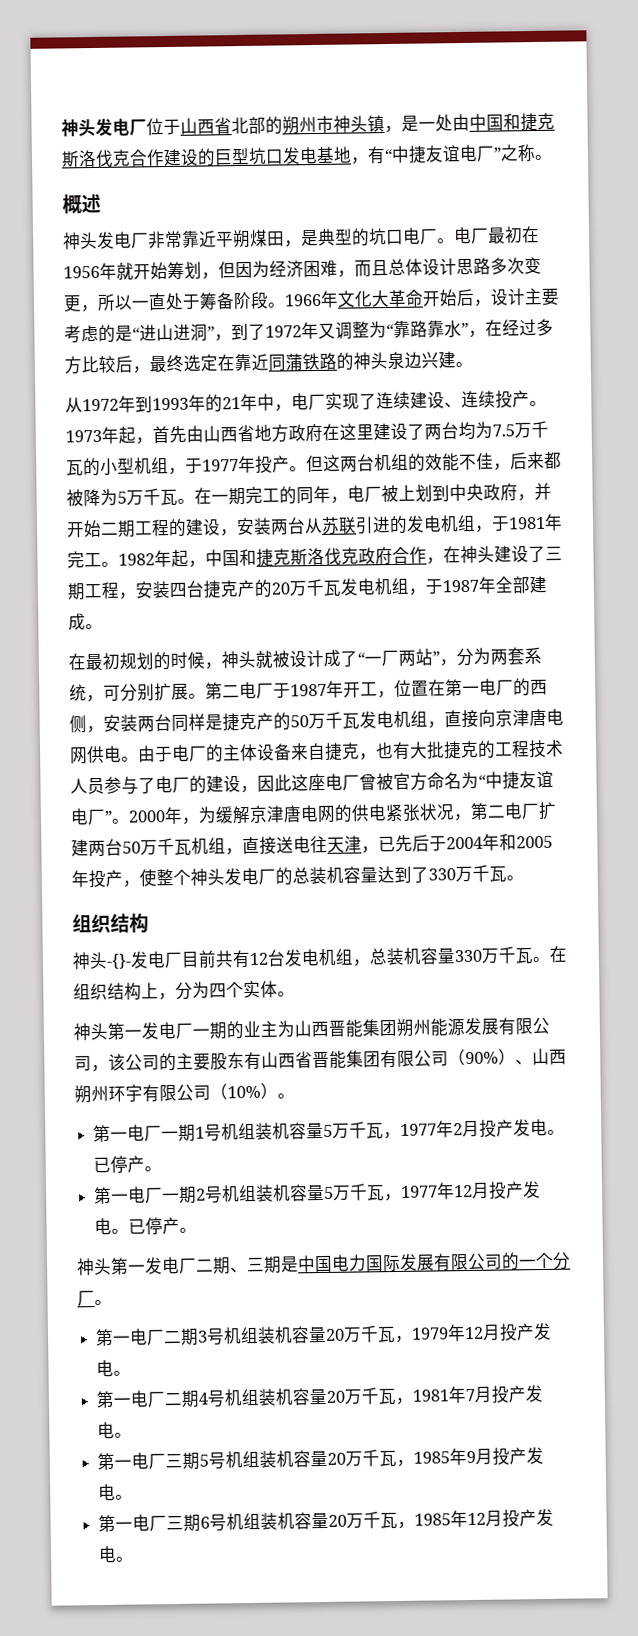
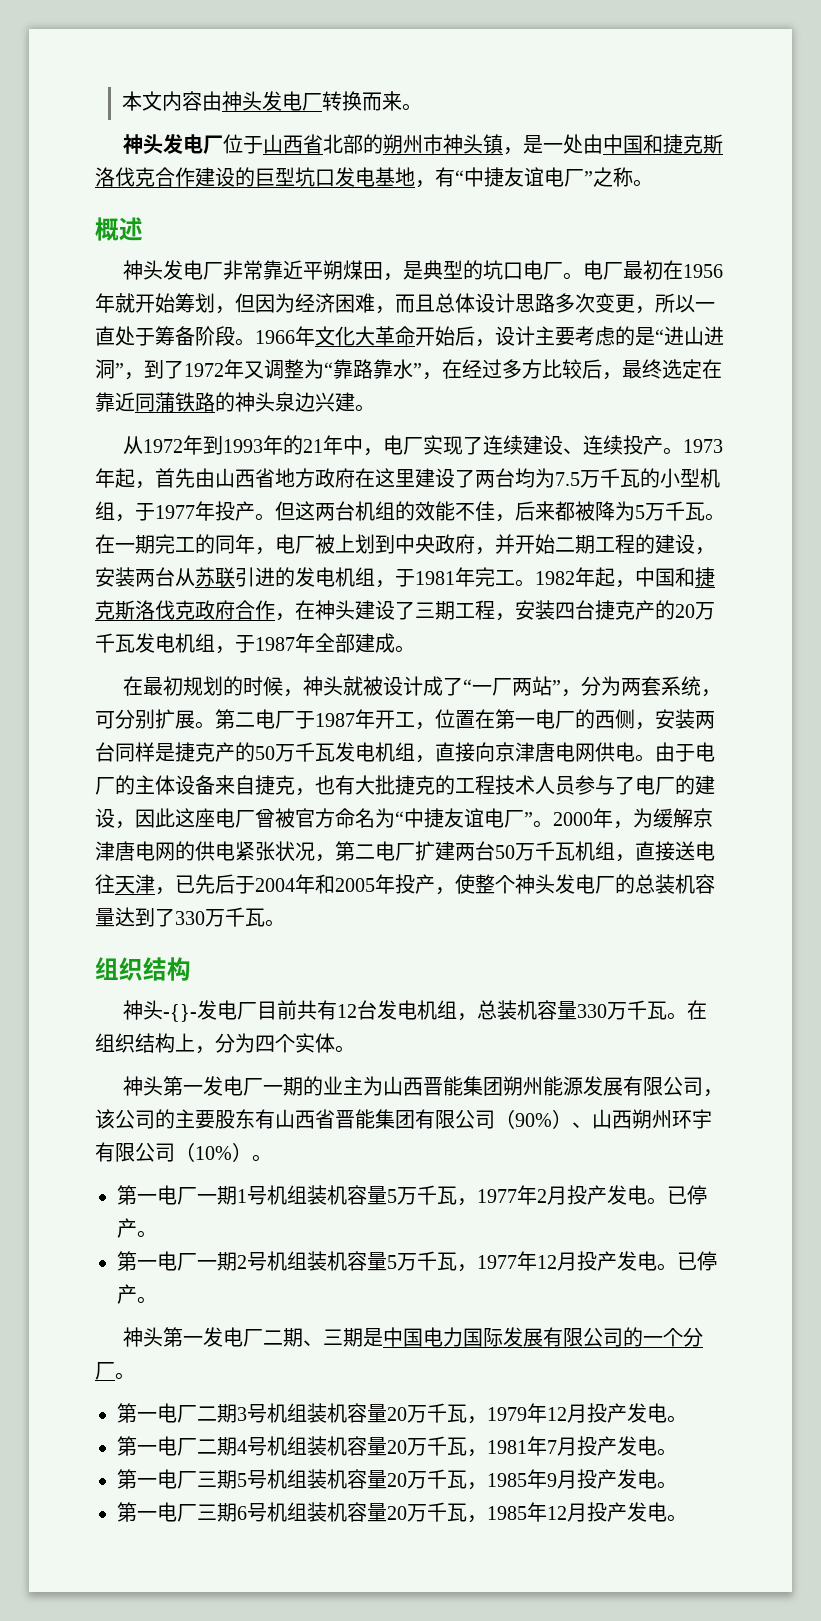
(61, 128) none -> [122,91,423,111] 本文内容由神头发电厂转换而来。 //

